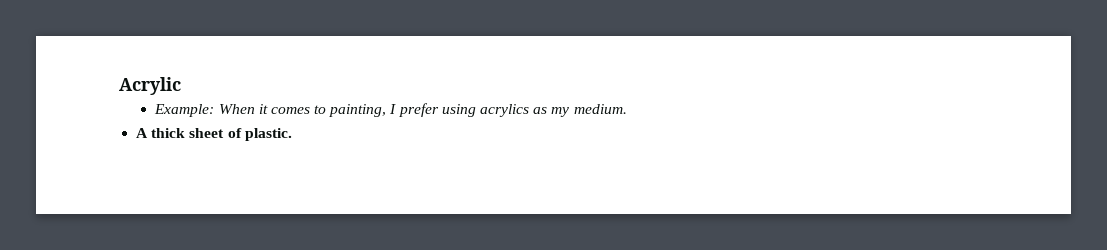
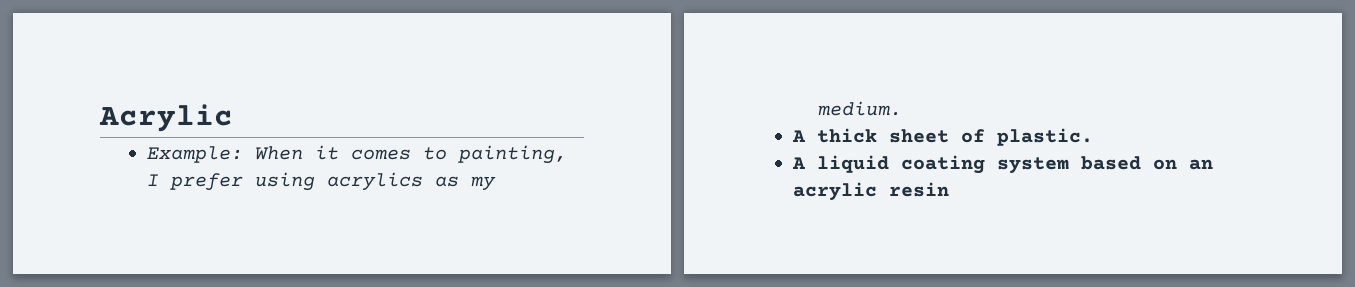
(292, 134) none -> [792,155,1213,174] [793,182,949,201] // A liquid coating system based on an acrylic resin

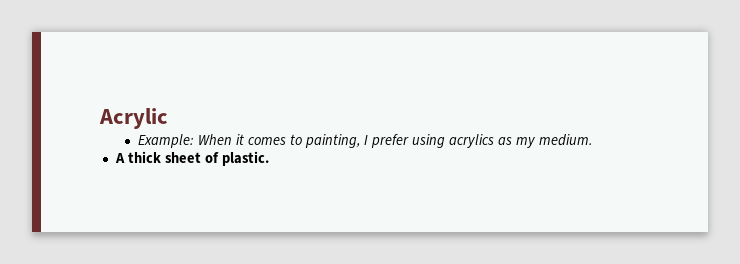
[792,155,1213,174] [793,182,949,201] // A liquid coating system based on an acrylic resin -> (269, 158) none

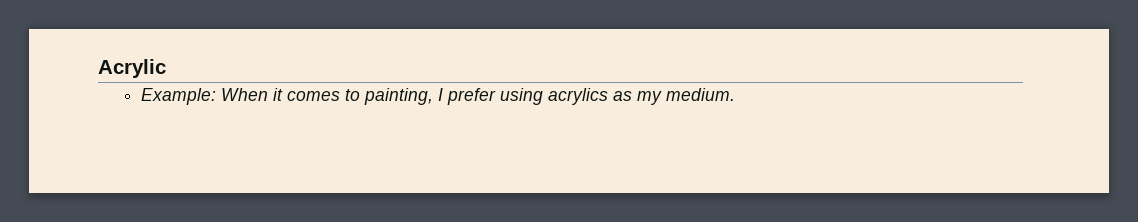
[114,151,269,166] // A thick sheet of plastic. -> (735, 94) none

